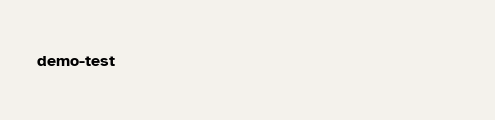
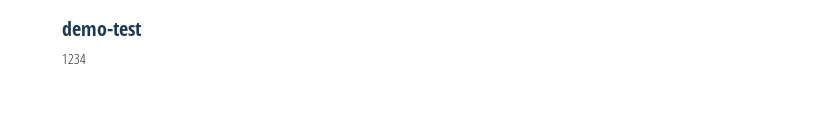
(115, 61) none -> [62,54,86,64] // 1234

